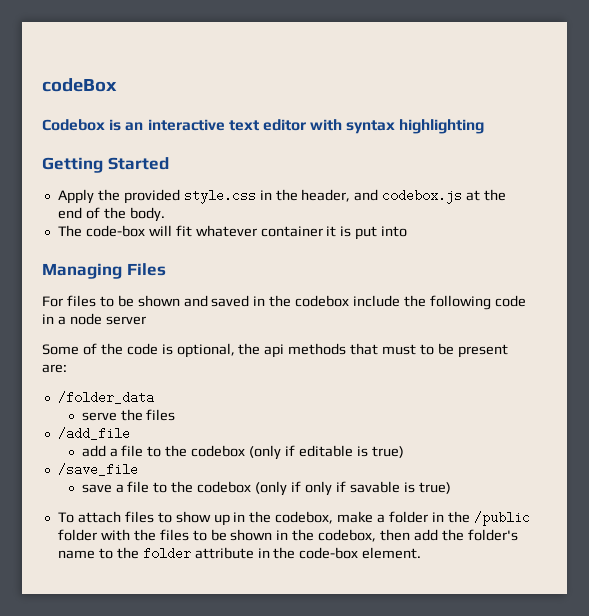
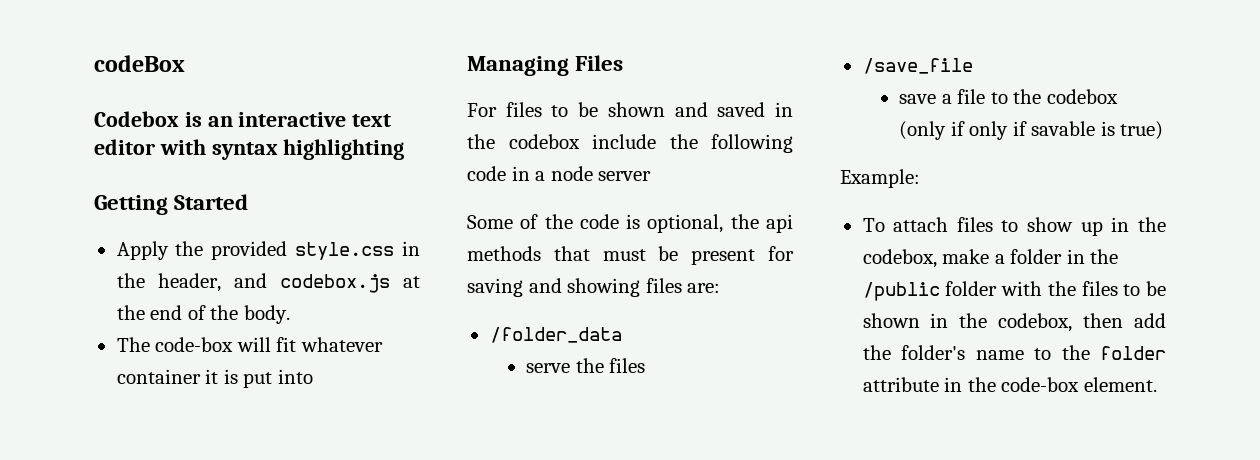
[420,344,435,355] to -> (646, 255) none
(508, 351) none -> [768,246,794,261] [467,278,682,297] for saving and showing files
[57,427,130,440] [81,445,404,460] // /add_file // add a file to the codebox (only if editable is true) -> (646, 365) none
(451, 488) none -> [840,169,920,188] // Example:

